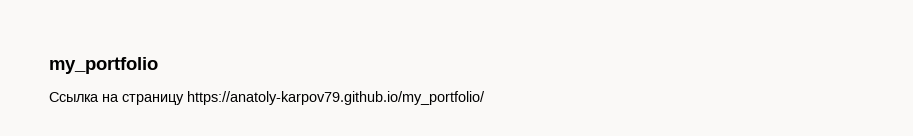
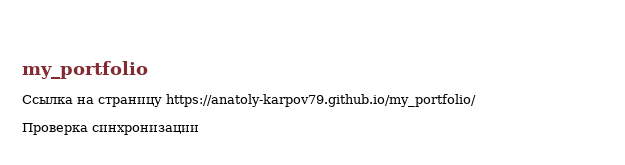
(485, 98) none -> [22,123,199,135] // Проверка синхронизации

